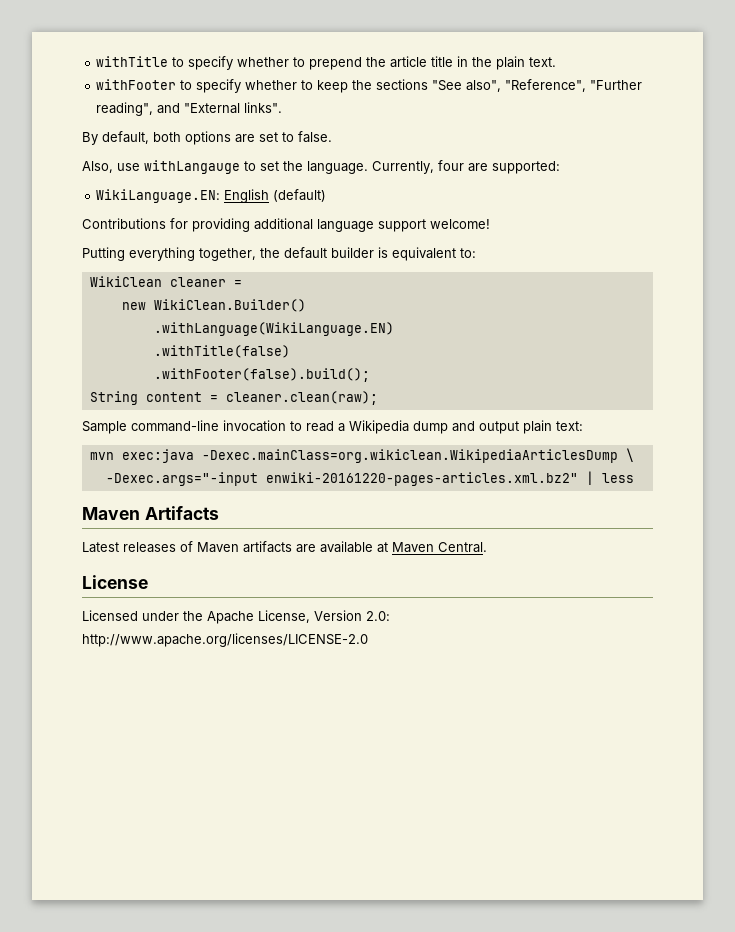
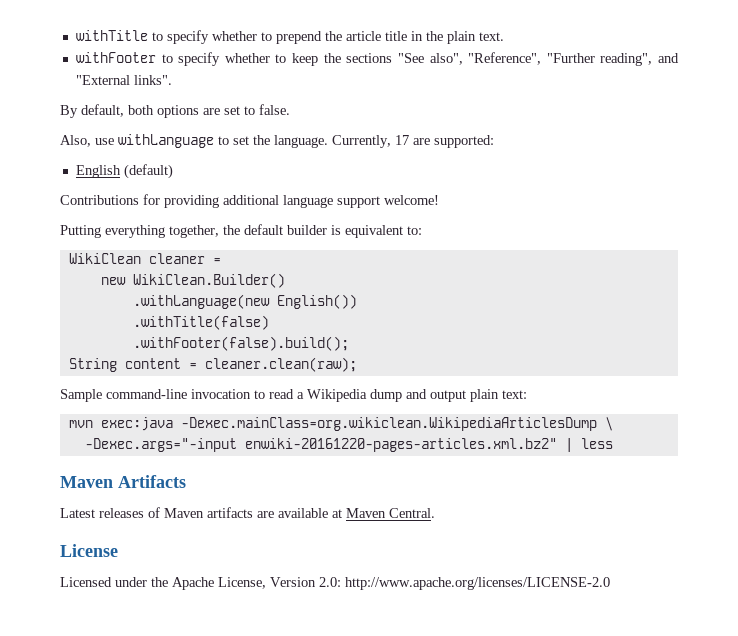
[144,160,240,174] withLangauge -> [118,134,214,148] withLanguage
[438,160,464,171] four -> [395,135,409,145] 17
[96,189,221,203] WikiLanguage.EN: -> (494, 141) none
[153,322,394,336] .withLanguage(WikiLanguage.EN) -> [132,294,357,309] .withLanguage(new English())

